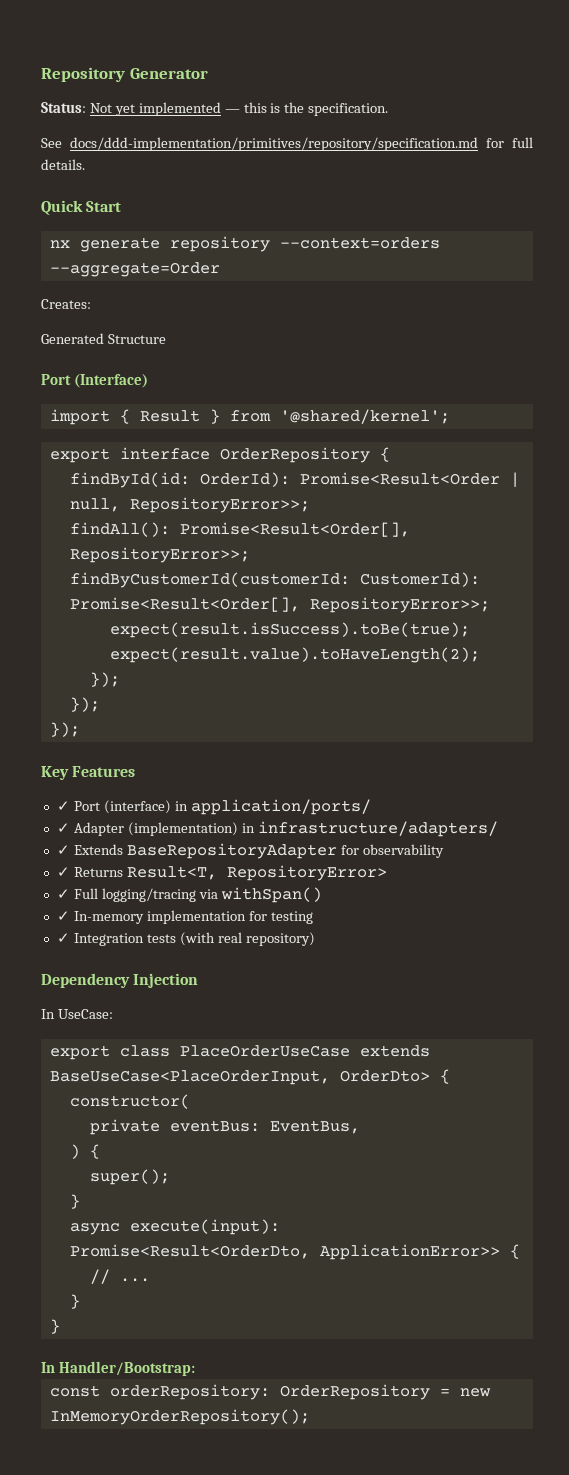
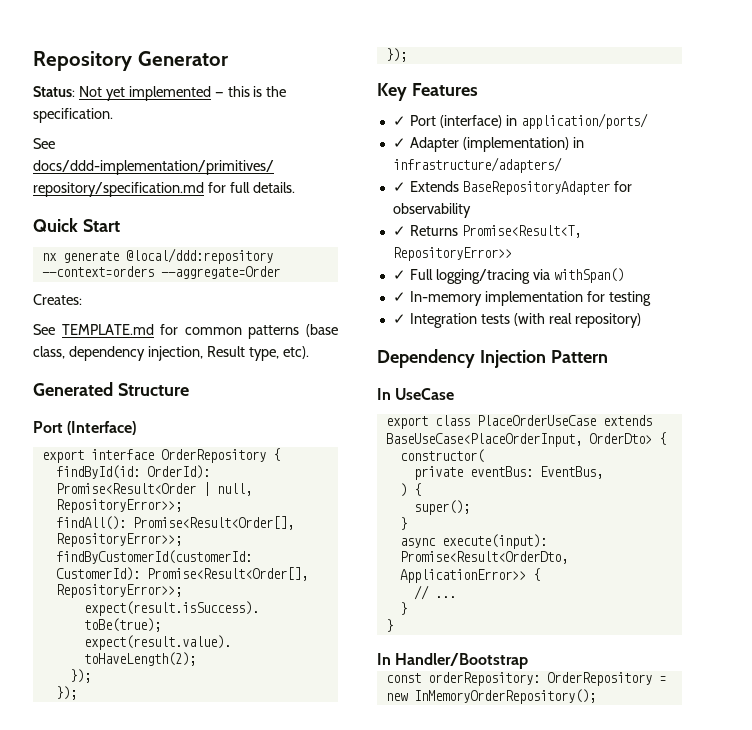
[169,236,270,252] repository -> [125,248,273,264] @local/ddd:repository
[41,333,166,344] [41,374,149,388] [49,409,450,425] Generated Structure // Port (Interface) // import { Result } from '@shared/kernel'; -> [33,324,338,339] [33,346,309,361] [33,382,189,396] [33,421,137,435] See TEMPLATE.md for common patterns (base class, dependency injection, Result type, etc). // Generated Structure // Port (Interface)
[126,865,387,881] Result<T, RepositoryError> -> [461,225,581,238] [392,247,512,261] Promise<Result<T, RepositoryError>>
[41,1009,113,1019] // In UseCase: -> [550,350,608,363] [377,388,455,400] Pattern // In UseCase
[59,1361,196,1376] Handler/Bootstrap: -> [395,653,529,669] Handler/Bootstrap

